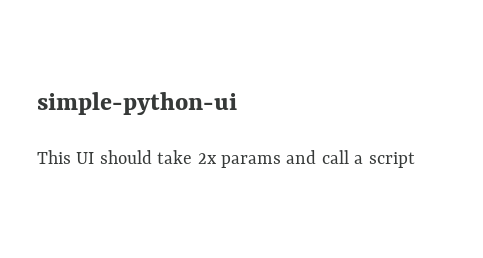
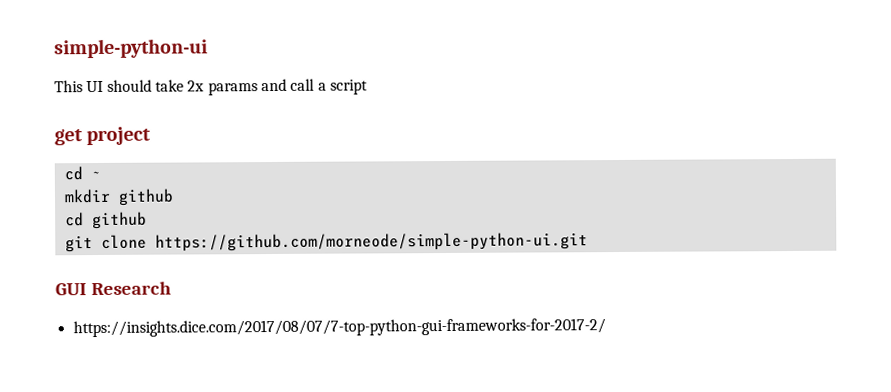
(415, 160) none -> [54,126,152,146] [63,166,101,181] [63,188,174,206] [64,211,147,230] [64,232,588,253] [55,281,172,296] [72,318,606,338] // get project // cd ~ // mkdir github // cd github // git clone https://github.com/morneode/simple-python-ui.git // GUI Research // https://insights.dice.com/2017/08/07/7-top-python-gui-frameworks-for-2017-2/

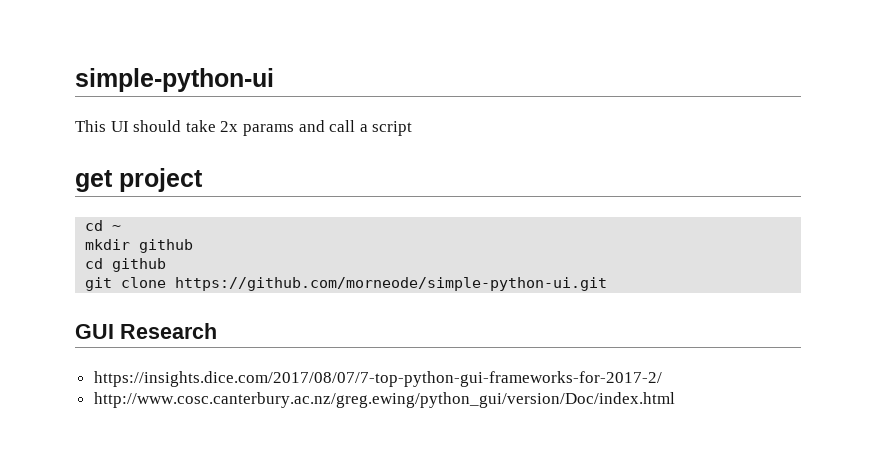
(606, 328) none -> [93,392,675,408] // http://www.cosc.canterbury.ac.nz/greg.ewing/python_gui/version/Doc/index.html

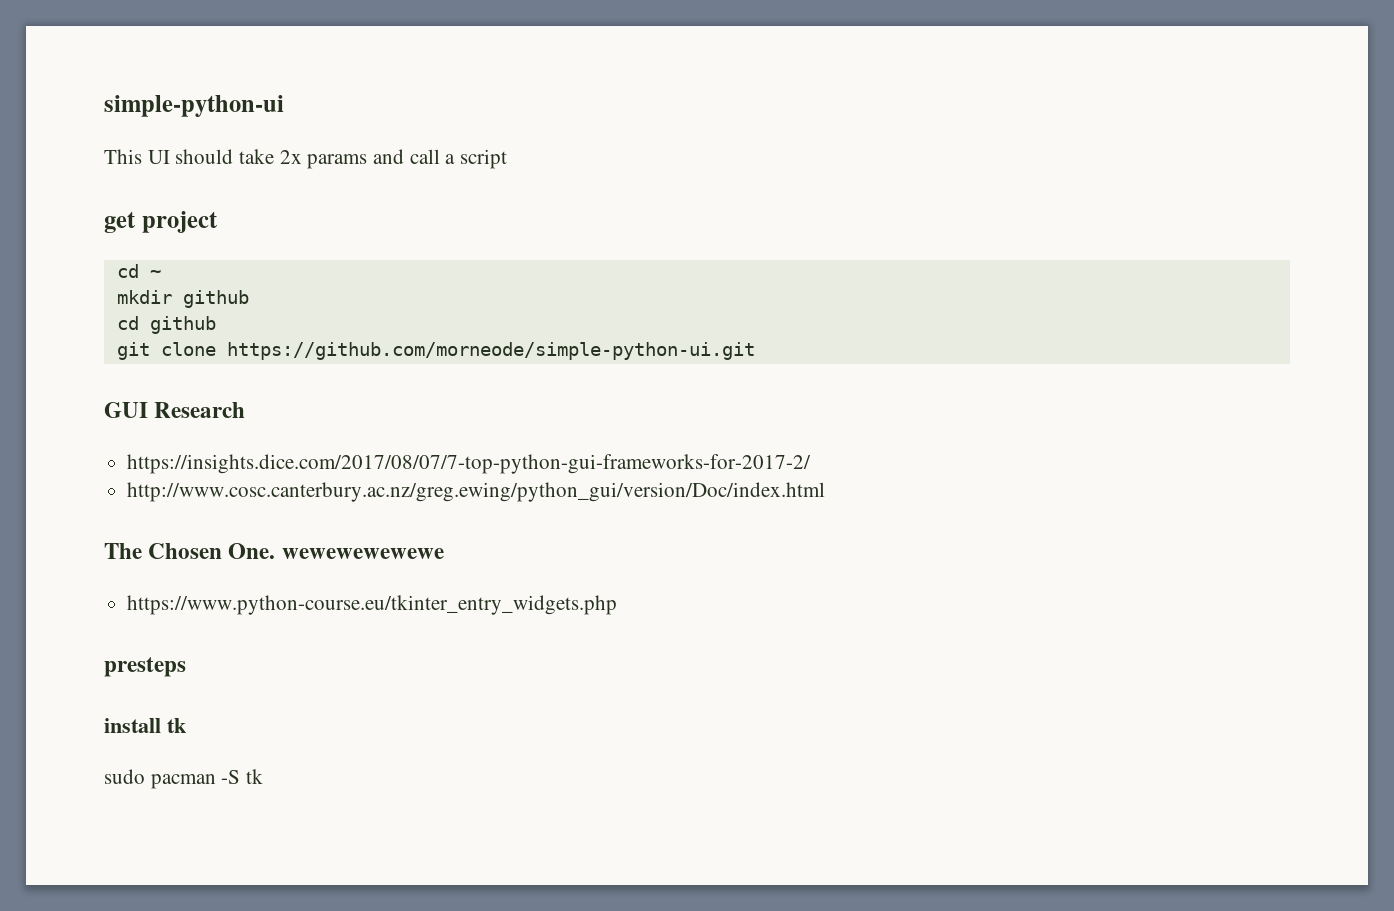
(675, 400) none -> [104,543,444,559] [127,595,618,615] [104,657,186,677] [104,718,186,733] [104,769,264,789] // The Chosen One. wewewewewewe // https://www.python-course.eu/tkinter_entry_widgets.php // presteps // install tk // sudo pacman -S tk

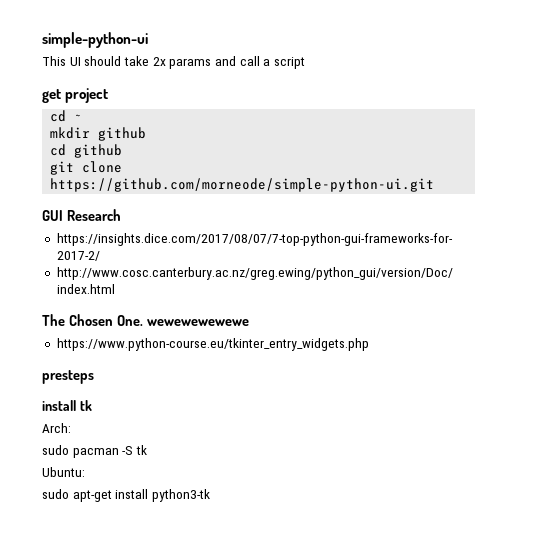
(186, 725) none -> [42,423,71,433] // Arch:
(264, 776) none -> [42,467,85,477] [42,489,210,502] // Ubuntu: // sudo apt-get install python3-tk

